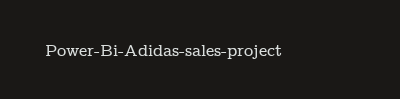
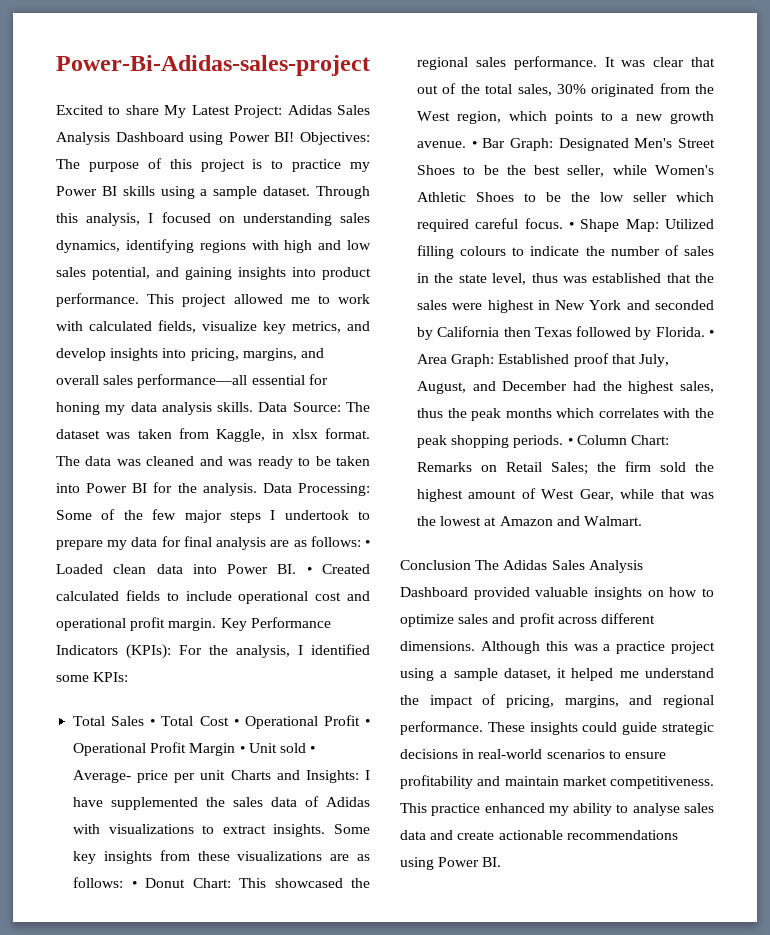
(282, 52) none -> [56,105,370,118] [56,132,370,145] [56,158,370,172] [56,186,370,199] [56,212,370,226] [56,239,371,253] [56,267,371,280] [56,293,370,307] [56,320,370,334] [56,348,324,361] [56,374,328,388] [56,402,370,415] [56,428,370,442] [56,456,371,469] [56,482,370,496] [56,509,370,523] [56,536,370,550] [56,564,370,574] [56,590,370,604] [56,617,331,631] [56,644,370,659] [56,672,129,682] [73,715,370,729] [73,742,316,756] [73,770,370,783] [73,796,370,810] [73,824,370,837] [73,850,370,864] [73,877,370,888] [417,56,715,70] [417,83,714,97] [417,111,714,124] [417,138,715,151] [417,165,714,177] [417,192,714,202] [417,218,714,232] [417,245,714,259] [417,273,714,285] [417,300,714,313] [417,326,714,340] [417,353,669,367] [417,381,714,394] [417,408,714,421] [417,435,669,448] [417,461,714,475] [417,488,714,502] [417,516,642,526] [400,560,643,573] [400,587,714,600] [400,613,655,627] [400,641,715,654] [400,668,714,681] [400,694,714,708] [400,721,714,735] [400,749,666,759] [400,775,714,789] [400,803,714,816] [400,830,678,840] [400,857,502,870] // Excited to share My Latest Project: Adidas Sales Analysis Dashboard using Power BI! Objectives: The purpose of this project is to practice my Power BI skills using a sample dataset. Through this analysis, I focused on understanding sales dynamics, identifying regions with high and low sales potential, and gaining insights into product performance. This project allowed me to work with calculated fields, visualize key metrics, and develop insights into pricing, margins, and overall sales performance—all essential for honing my data analysis skills. Data Source: The dataset was taken from Kaggle, in xlsx format. The data was cleaned and was ready to be taken into Power BI for the analysis. Data Processing: Some of the few major steps I undertook to prepare my data for final analysis are as follows: • Loaded clean data into Power BI. • Created calculated fields to include operational cost and operational profit margin. Key Performance Indicators (KPIs): For the analysis, I identified some KPIs: // Total Sales • Total Cost • Operational Profit • Operational Profit Margin • Unit sold • Average- price per unit Charts and Insights: I have supplemented the sales data of Adidas with visualizations to extract insights. Some key insights from these visualizations are as follows: • Donut Chart: This showcased the regional sales performance. It was clear that out of the total sales, 30% originated from the West region, which points to a new growth avenue. • Bar Graph: Designated Men's Street Shoes to be the best seller, while Women's Athletic Shoes to be the low seller which required careful focus. • Shape Map: Utilized filling colours to indicate the number of sales in the state level, thus was established that the sales were highest in New York and seconded by California then Texas followed by Florida. • Area Graph: Established proof that July, August, and December had the highest sales, thus the peak months which correlates with the peak shopping periods. • Column Chart: Remarks on Retail Sales; the firm sold the highest amount of West Gear, while that was the lowest at Amazon and Walmart. // Conclusion The Adidas Sales Analysis Dashboard provided valuable insights on how to optimize sales and profit across different dimensions. Although this was a practice project using a sample dataset, it helped me understand the impact of pricing, margins, and regional performance. These insights could guide strategic decisions in real-world scenarios to ensure profitability and maintain market competitiveness. This practice enhanced my ability to analyse sales data and create actionable recommendations using Power BI.

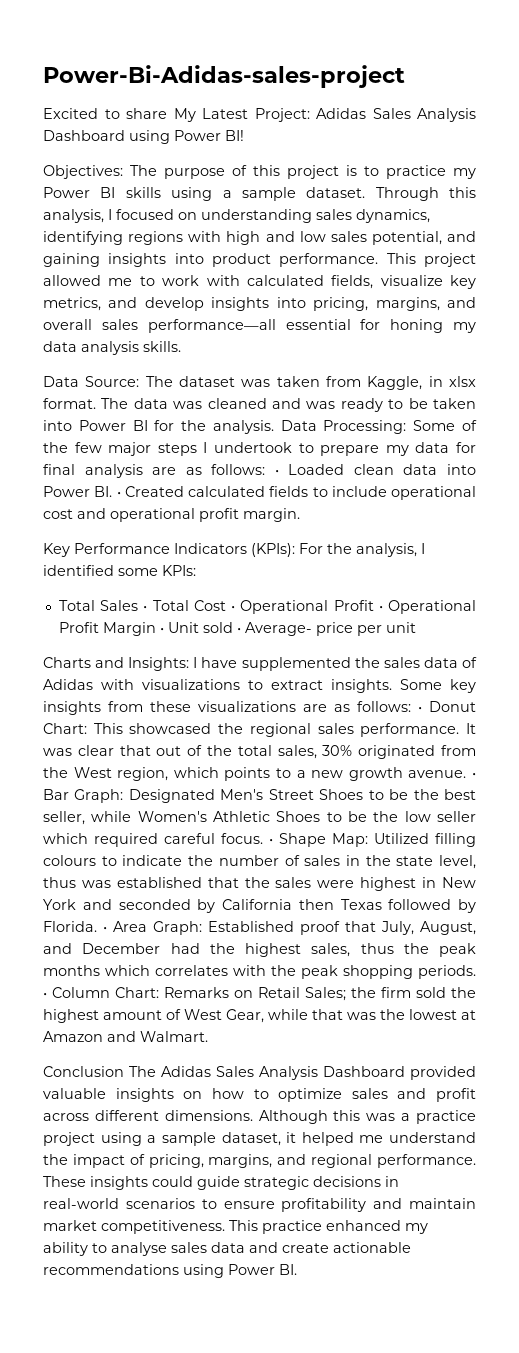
(295, 137) none -> (244, 135) //
(254, 407) none -> (181, 346) //
(217, 624) none -> (300, 515) //
(226, 775) none -> (416, 627) //

